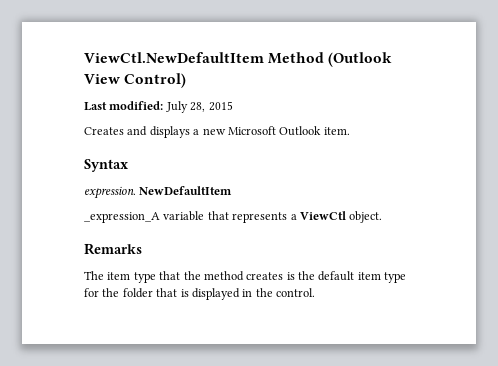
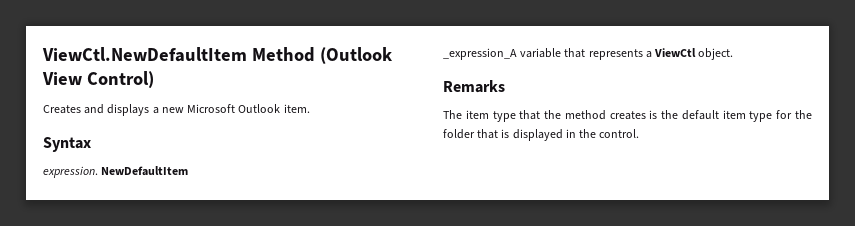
[84,101,233,113] // Last modified: July 28, 2015 -> (154, 79) none

